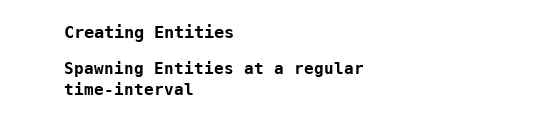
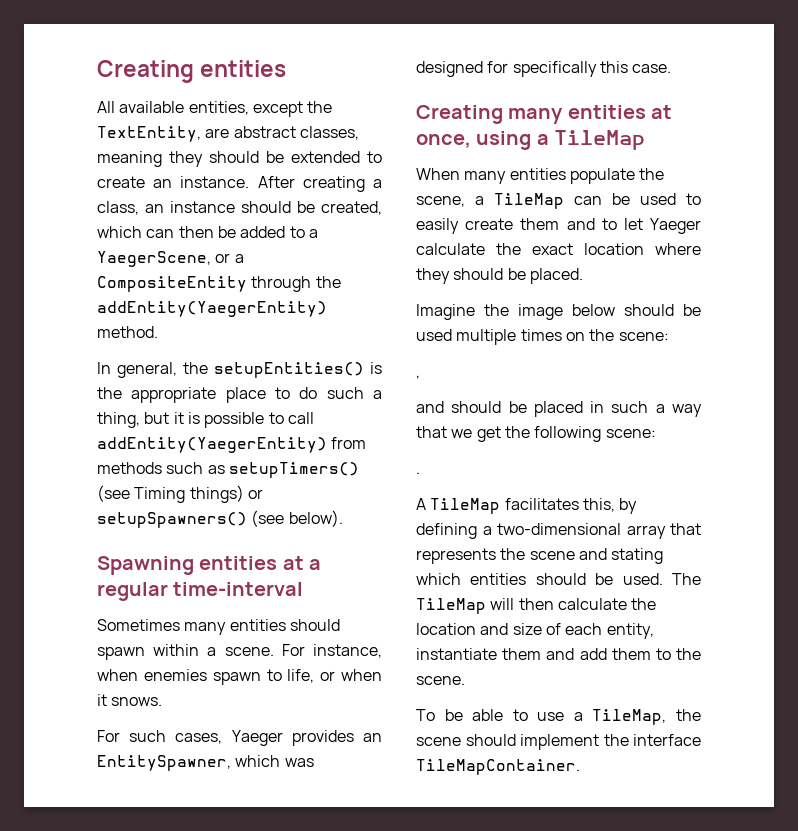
[64,24,234,42] Creating Entities -> [97,60,287,83] [97,101,333,117] [97,126,359,142] [97,151,382,167] [97,176,383,192] [97,201,382,215] [97,226,318,238] [97,251,244,267] [97,276,341,292] [97,301,327,317] [97,326,158,338] [97,362,382,378] [97,387,383,403] [97,412,314,428] [97,437,367,453] [97,462,359,478] [97,485,263,503] [97,510,343,528] Creating entities // All available entities, except the TextEntity, are abstract classes, meaning they should be extended to create an instance. After creating a class, an instance should be created, which can then be added to a YaegerScene, or a CompositeEntity through the addEntity(YaegerEntity) method. // In general, the setupEntities() is the appropriate place to do such a thing, but it is possible to call addEntity(YaegerEntity) from methods such as setupTimers() (see Timing things) or setupSpawners() (see below).
[154,61,234,74] Entities -> [199,556,278,570] entities
(194, 88) none -> [97,619,340,635] [97,644,382,660] [97,669,382,685] [97,694,163,706] [97,730,382,746] [97,755,314,771] [416,61,672,77] [416,105,673,124] [416,130,646,150] [416,168,665,184] [416,193,701,209] [416,218,701,234] [416,243,701,255] [416,268,583,284] [416,304,701,320] [416,329,669,345] [416,375,420,379] [416,401,702,417] [416,426,656,442] [416,472,420,474] [416,498,638,514] [416,523,701,539] [416,548,664,564] [416,573,701,585] [416,598,657,614] [416,623,654,639] [416,648,701,660] [416,676,465,685] [416,709,701,725] [416,734,701,750] [416,759,580,775] // Sometimes many entities should spawn within a scene. For instance, when enemies spawn to life, or when it snows. // For such cases, Yaeger provides an EntitySpawner, which was designed for specifically this case. // Creating many entities at once, using a TileMap // When many entities populate the scene, a TileMap can be used to easily create them and to let Yaeger calculate the exact location where they should be placed. // Imagine the image below should be used multiple times on the scene: // , // and should be placed in such a way that we get the following scene: // . // A TileMap facilitates this, by defining a two-dimensional array that represents the scene and stating which entities should be used. The TileMap will then calculate the location and size of each entity, instantiate them and add them to the scene. // To be able to use a TileMap, the scene should implement the interface TileMapContainer.

